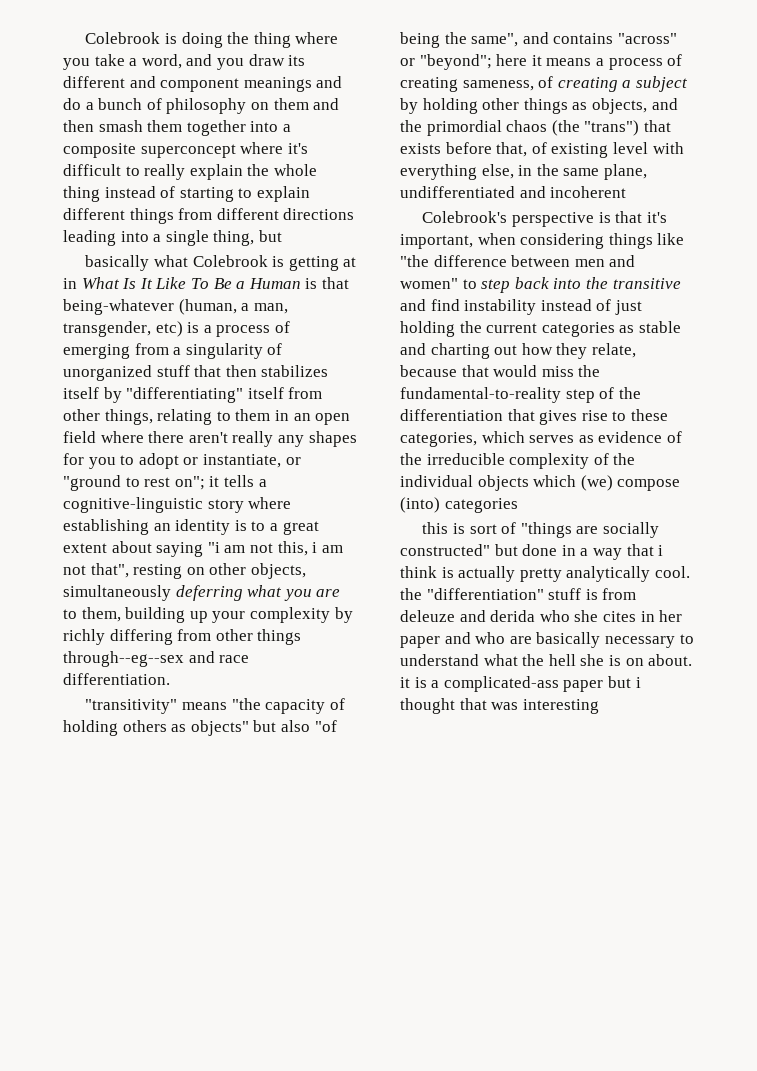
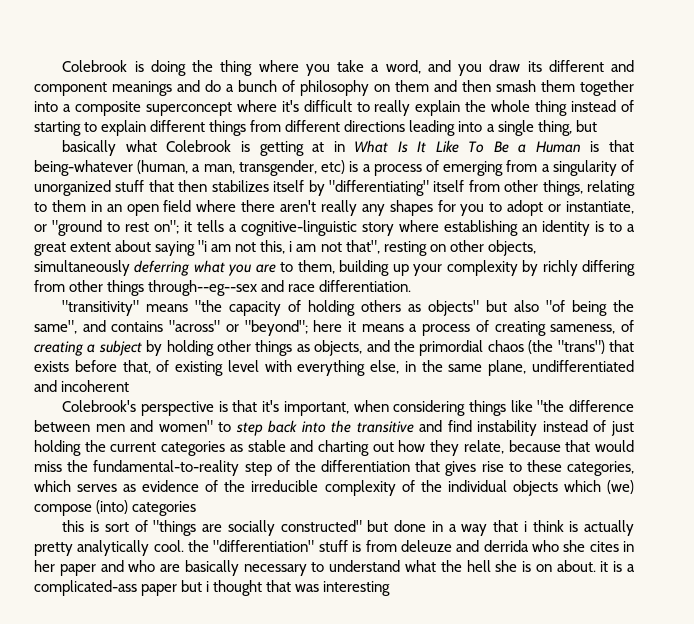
[490,610,536,622] derida -> [483,540,529,552] derrida

